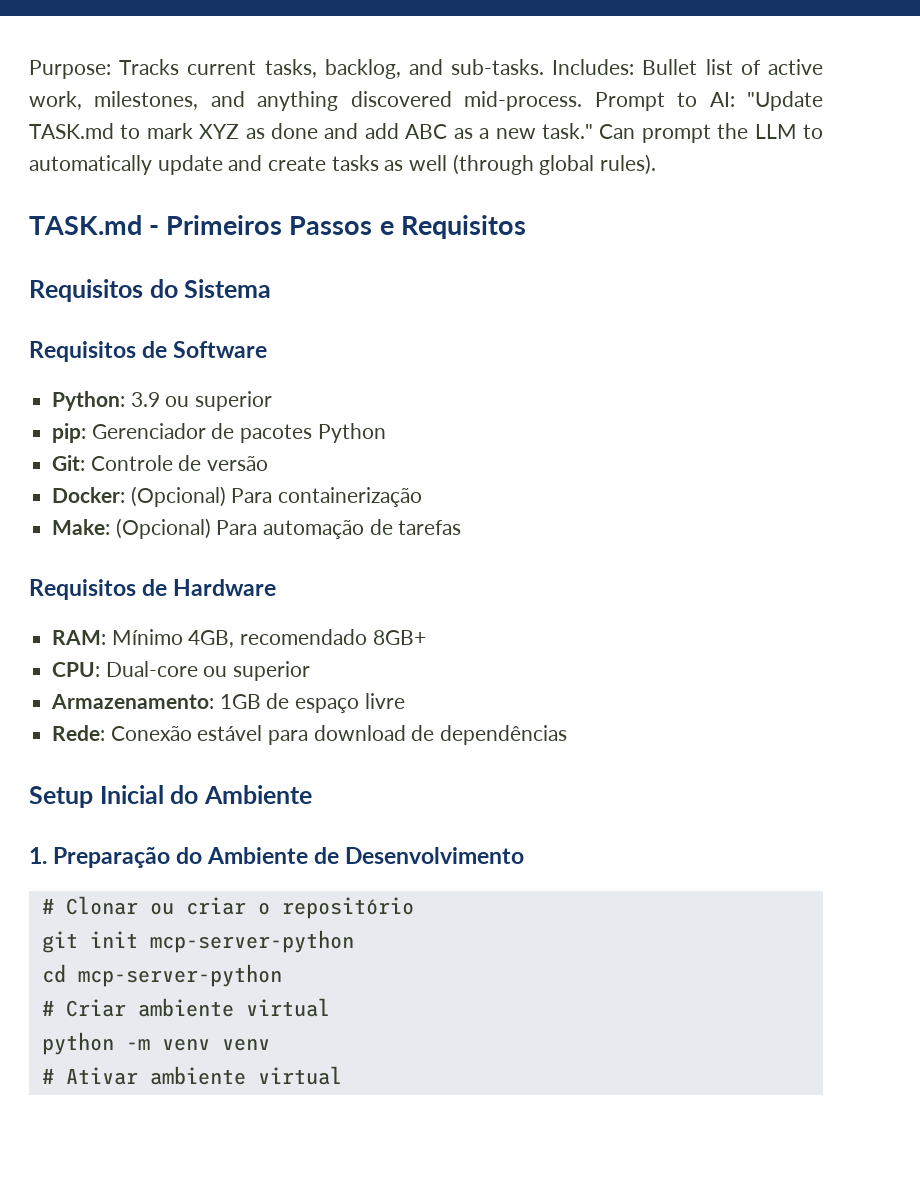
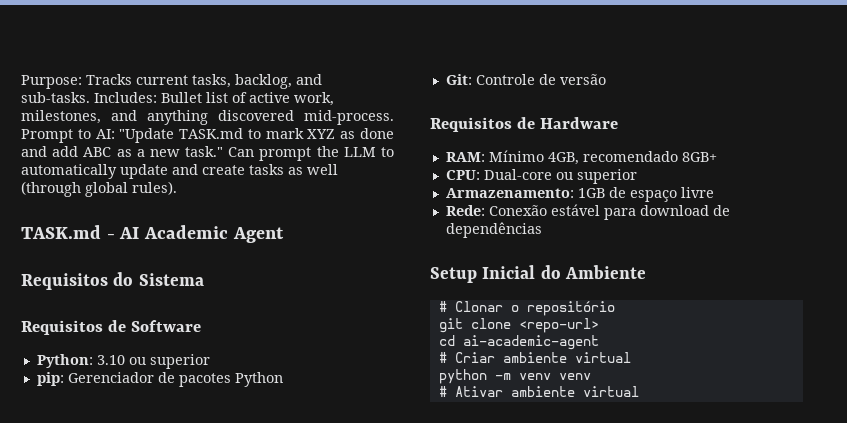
[166,215,526,239] Primeiros Passos e Requisitos -> [119,225,284,243] AI Academic Agent
[130,392,160,407] 3.9 -> [96,355,125,365] 3.10
[52,486,423,507] [52,518,462,539] // Docker: (Opcional) Para containerização // Make: (Opcional) Para automação de tarefas -> (606, 79) none
[29,847,525,868] // 1. Preparação do Ambiente de Desenvolvimento -> (647, 272) none
[149,897,246,915] ou criar -> (503, 306) none
[89,930,354,953] init mcp-server-python -> [470,318,599,333] clone <repo-url>
[77,964,282,987] mcp-server-python -> [462,335,599,350] ai-academic-agent

